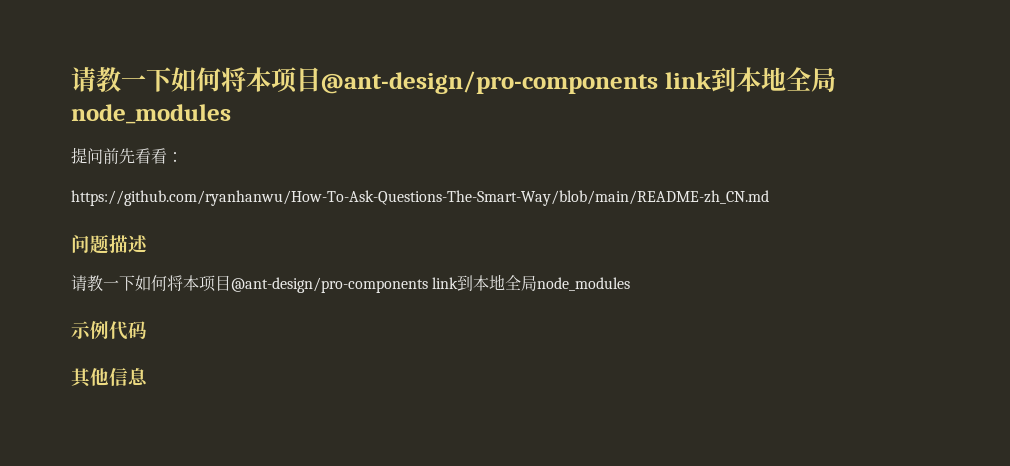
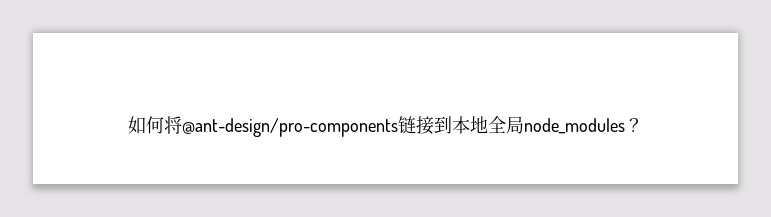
[71,67,836,94] [71,104,231,124] [71,147,183,164] [71,190,769,206] [71,234,148,254] [71,274,631,293] [71,321,147,340] [71,368,148,388] 请教一下如何将本项目@ant-design/pro-components link到本地全局node_modules // 提问前先看看： // https://github.com/ryanhanwu/How-To-Ask-Questions-The-Smart-Way/blob/main/README-zh_CN.md // 问题描述 // 请教一下如何将本项目@ant-design/pro-components link到本地全局node_modules // 示例代码 // 其他信息 -> [127,116,643,137] 如何将@ant-design/pro-components链接到本地全局node_modules？

